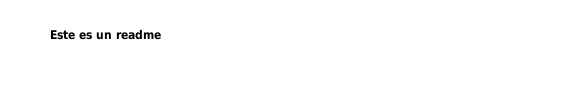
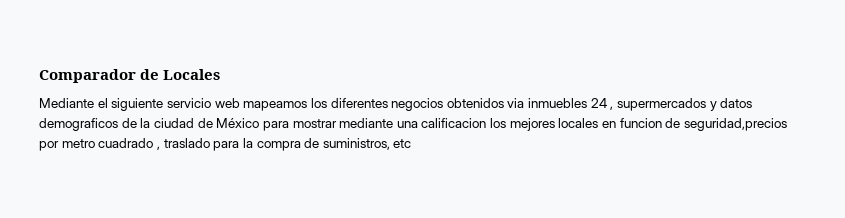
[50,29,161,40] Este es un readme -> [39,69,221,83] [39,98,753,111] [39,118,787,131] [39,138,412,151] Comparador de Locales // Mediante el siguiente servicio web mapeamos los diferentes negocios obtenidos via inmuebles 24 , supermercados y datos demograficos de la ciudad de México para mostrar mediante una calificacion los mejores locales en funcion de seguridad,precios por metro cuadrado , traslado para la compra de suministros, etc

